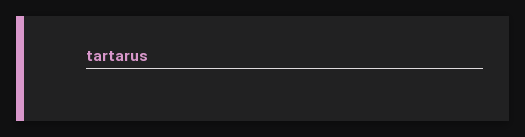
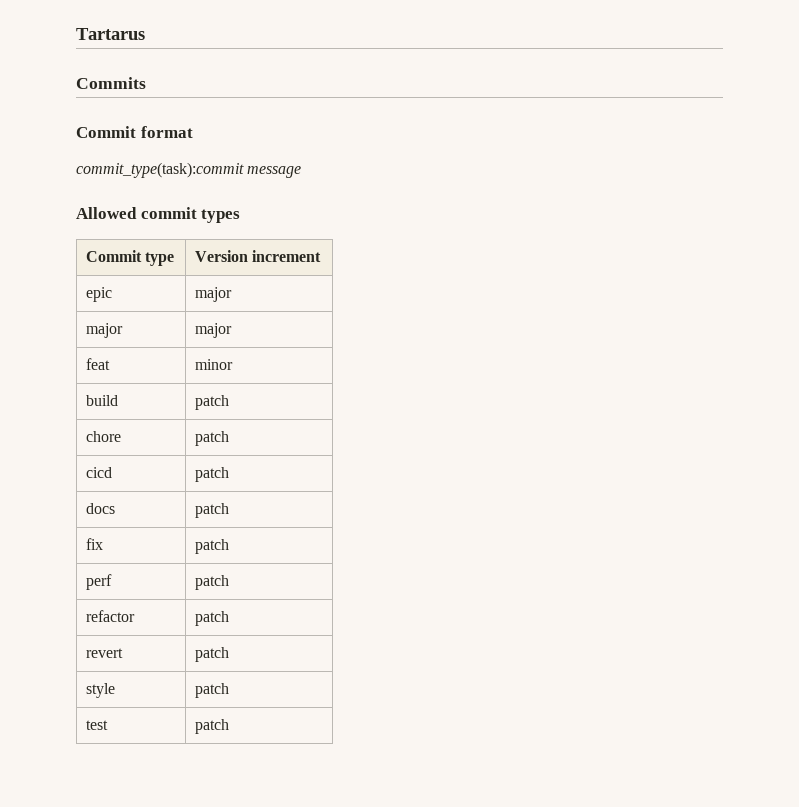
[86,51,148,61] tartarus -> [76,28,145,40] [76,77,146,89] [76,126,193,138] [76,162,302,178] [76,207,241,223] [85,250,174,266] [194,250,321,262] [85,287,112,302] [194,287,232,302] [85,323,123,338] [194,323,232,338] [85,358,110,370] [194,359,233,370] [85,395,118,406] [194,395,229,410] [85,431,121,442] [194,431,229,446] [85,467,112,478] [194,467,229,482] [85,503,115,514] [194,503,229,518] [85,538,103,550] [194,539,229,554] [85,574,112,590] [194,575,229,590] [85,610,135,622] [194,611,229,626] [85,648,123,658] [194,647,229,662] [85,683,115,698] [194,683,229,698] [85,720,108,730] [194,719,229,734] Tartarus // Commits // Commit format // commit_type(task):commit message // Allowed commit types // Commit type | Version increment // epic | major // major | major // feat | minor // build | patch // chore | patch // cicd | patch // docs | patch // fix | patch // perf | patch // refactor | patch // revert | patch // style | patch // test | patch

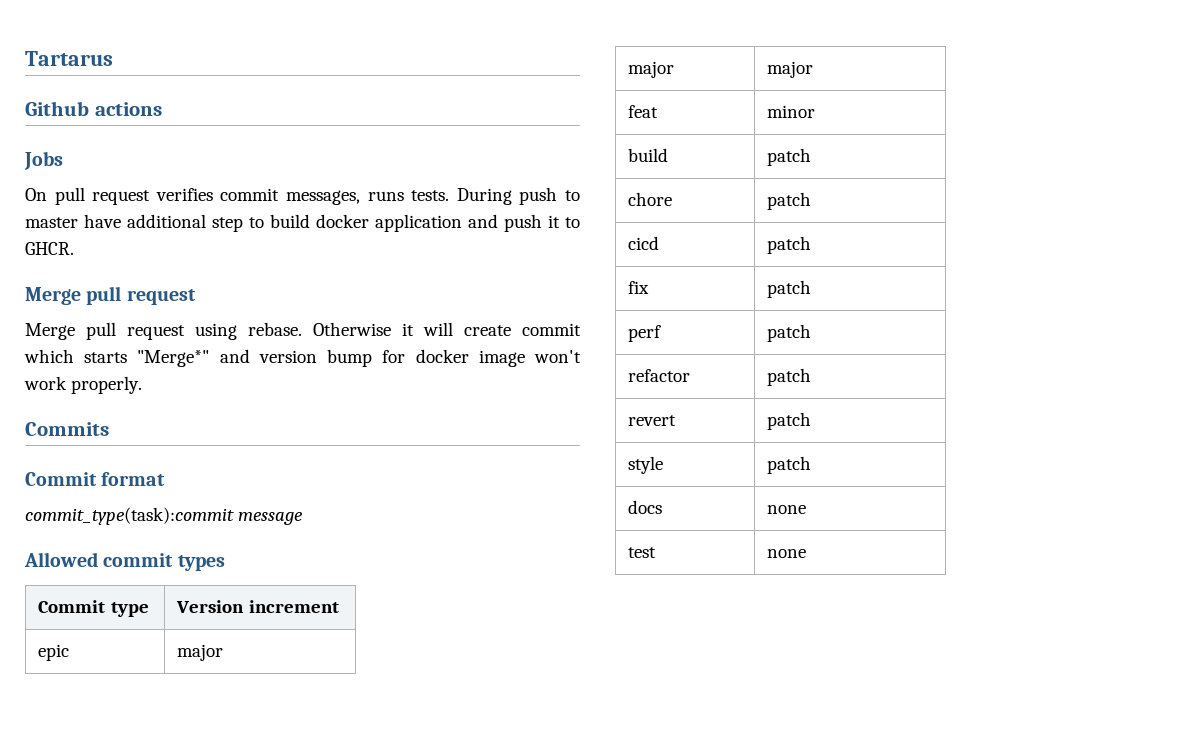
(145, 34) none -> [25,101,162,116] [24,151,63,170] [25,187,581,205] [25,214,580,232] [25,242,74,255] [25,286,196,305] [25,322,581,340] [24,349,581,367] [24,376,143,394] // Github actions // Jobs // On pull request verifies commit messages, runs tests. During push to master have additional step to build docker application and push it to GHCR. // Merge pull request // Merge pull request using rebase. Otherwise it will create commit which starts "Merge*" and version bump for docker image won't work properly.
[85,503,115,514] [194,503,229,518] // docs | patch -> (812, 245) none
(229, 690) none -> [628,500,663,514] [767,505,807,514] // docs | none
[194,719,229,734] | patch -> [767,549,807,558] | none

